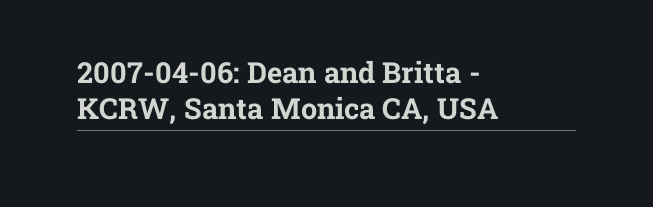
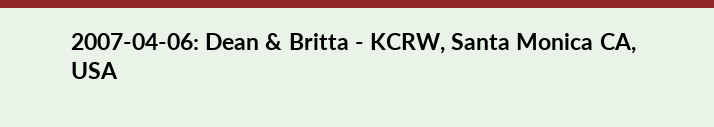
[323,60,375,84] and -> [265,33,283,50] &

